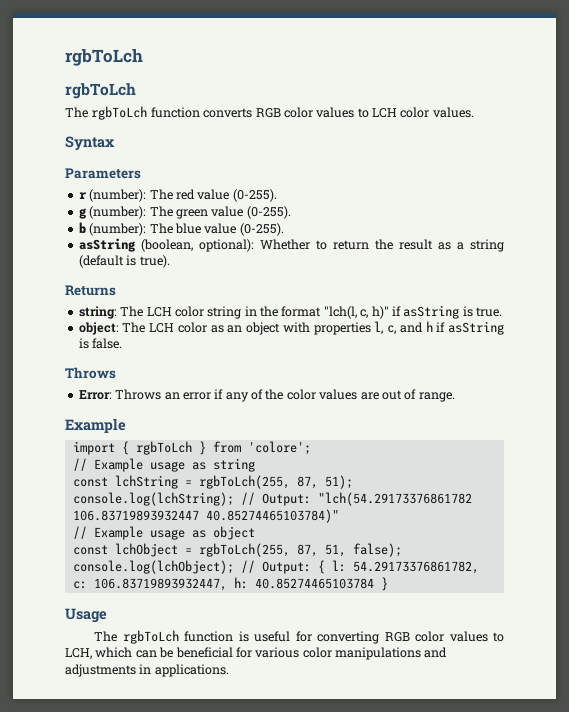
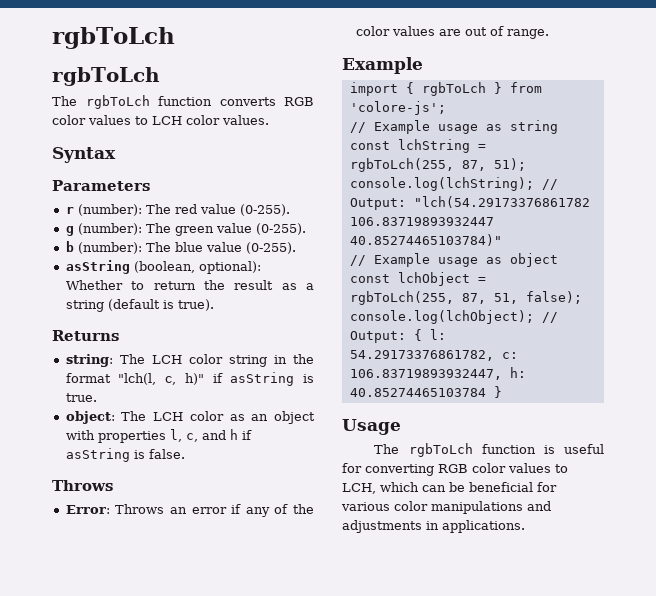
[247,441,311,455] 'colore'; -> [349,101,446,115] 'colore-js';

